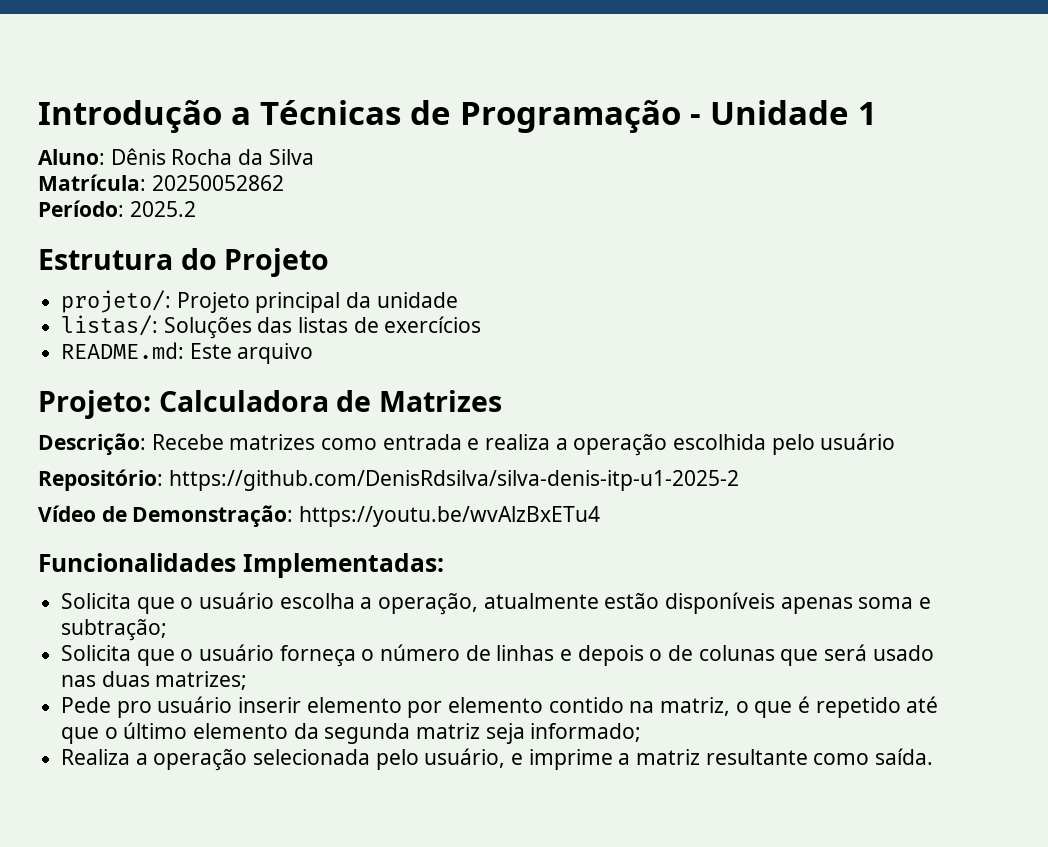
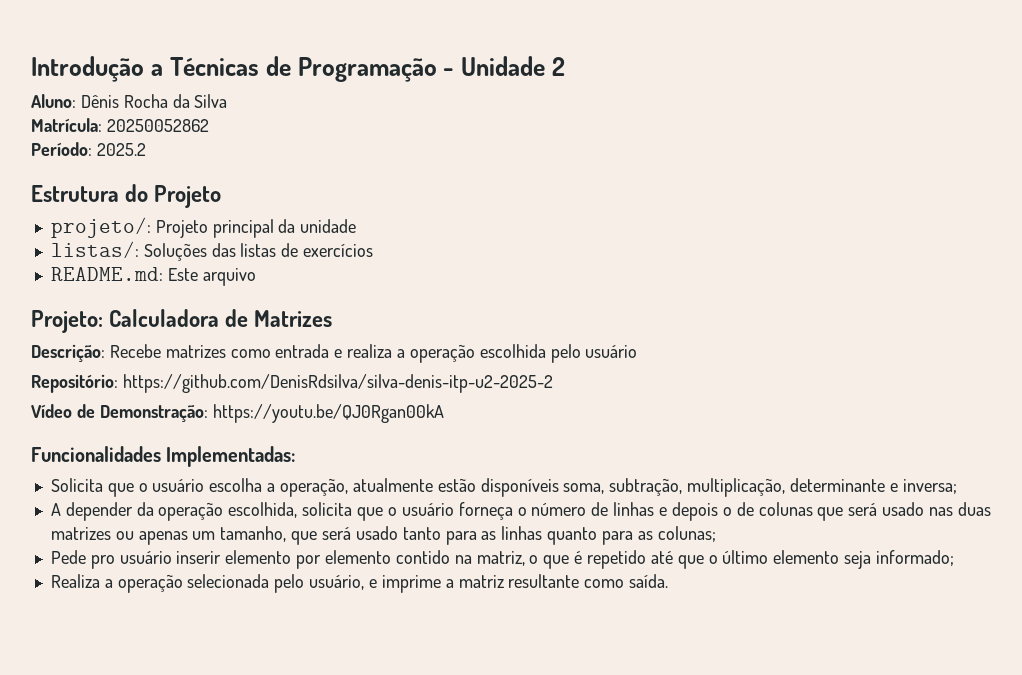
[858,102,877,125] 1 -> [552,57,566,76] 2
[168,470,739,491] https://github.com/DenisRdsilva/silva-denis-itp-u1-2025-2 -> [122,374,553,393] https://github.com/DenisRdsilva/silva-denis-itp-u2-2025-2
[299,506,601,527] https://youtu.be/wvAlzBxETu4 -> [212,404,444,423] https://youtu.be/QJ0Rgan00kA
[780,597,932,614] [61,619,168,641] [61,645,132,661] apenas soma e subtração; // Solicita -> [563,478,957,497] [50,502,353,521] soma, subtração, multiplicação, determinante e inversa; // A depender da operação escolhida, solicita
[155,671,248,690] matrizes; -> [50,526,716,545] matrizes ou apenas um tamanho, que será usado tanto para as linhas quanto para as colunas;
[293,723,481,744] da segunda matriz -> (840, 557) none

